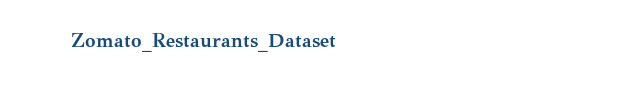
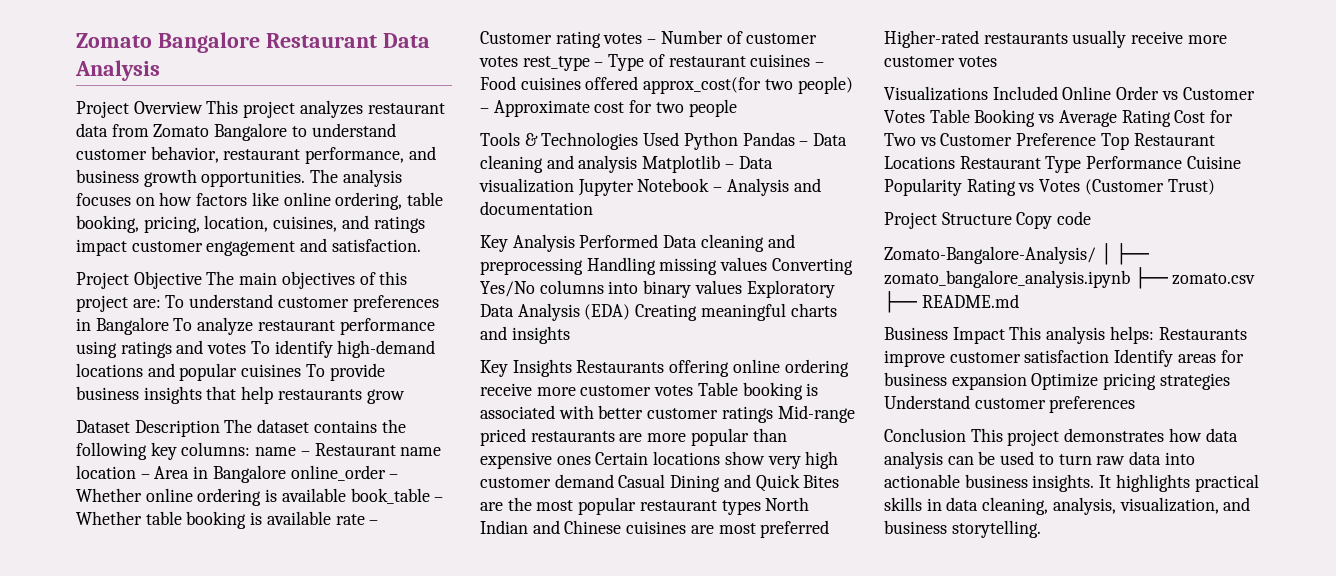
[71,33,336,52] Zomato_Restaurants_Dataset -> [76,32,430,53] [75,60,160,81] [76,100,445,118] [76,123,396,141] [76,146,436,164] [76,169,402,187] [76,192,444,210] [76,215,425,233] [76,238,421,256] [76,271,408,289] [76,294,439,312] [76,317,435,335] [76,340,436,358] [76,363,385,381] [76,386,405,404] [76,419,406,437] [76,442,442,460] [76,465,399,483] [76,488,444,506] [76,511,379,529] [480,30,818,48] [479,54,825,71] [480,76,853,94] [480,99,737,117] [480,132,848,150] [480,155,773,173] [479,178,821,196] [480,201,593,215] [480,234,795,252] [480,257,853,275] [480,280,835,298] [480,303,837,321] [480,326,570,344] [480,359,849,377] [480,382,819,400] [480,405,855,423] [480,428,787,446] [480,451,839,469] [480,474,840,492] [480,497,810,515] [480,520,830,538] [884,30,1227,48] [884,56,997,67] [884,86,1255,101] [884,109,1234,127] [884,133,1215,150] [884,156,1241,173] [884,178,1215,196] [884,211,1092,229] [884,243,1151,265] [884,267,1256,289] [884,291,1019,313] [884,326,1247,344] [884,349,1244,367] [884,372,1230,390] [884,395,1136,413] [884,428,1238,446] [884,451,1195,469] [884,474,1259,492] [884,497,1251,515] [884,520,1041,538] Zomato Bangalore Restaurant Data Analysis // Project Overview This project analyzes restaurant data from Zomato Bangalore to understand customer behavior, restaurant performance, and business growth opportunities. The analysis focuses on how factors like online ordering, table booking, pricing, location, cuisines, and ratings impact customer engagement and satisfaction. // Project Objective The main objectives of this project are: To understand customer preferences in Bangalore To analyze restaurant performance using ratings and votes To identify high-demand locations and popular cuisines To provide business insights that help restaurants grow // Dataset Description The dataset contains the following key columns: name – Restaurant name location – Area in Bangalore online_order – Whether online ordering is available book_table – Whether table booking is available rate – Customer rating votes – Number of customer votes rest_type – Type of restaurant cuisines – Food cuisines offered approx_cost(for two people) – Approximate cost for two people // Tools & Technologies Used Python Pandas – Data cleaning and analysis Matplotlib – Data visualization Jupyter Notebook – Analysis and documentation // Key Analysis Performed Data cleaning and preprocessing Handling missing values Converting Yes/No columns into binary values Exploratory Data Analysis (EDA) Creating meaningful charts and insights // Key Insights Restaurants offering online ordering receive more customer votes Table booking is associated with better customer ratings Mid-range priced restaurants are more popular than expensive ones Certain locations show very high customer demand Casual Dining and Quick Bites are the most popular restaurant types North Indian and Chinese cuisines are most preferred Higher-rated restaurants usually receive more customer votes // Visualizations Included Online Order vs Customer Votes Table Booking vs Average Rating Cost for Two vs Customer Preference Top Restaurant Locations Restaurant Type Performance Cuisine Popularity Rating vs Votes (Customer Trust) // Project Structure Copy code // Zomato-Bangalore-Analysis/ │ ├── zomato_bangalore_analysis.ipynb ├── zomato.csv ├── README.md // Business Impact This analysis helps: Restaurants improve customer satisfaction Identify areas for business expansion Optimize pricing strategies Understand customer preferences // Conclusion This project demonstrates how data analysis can be used to turn raw data into actionable business insights. It highlights practical skills in data cleaning, analysis, visualization, and business storytelling.

